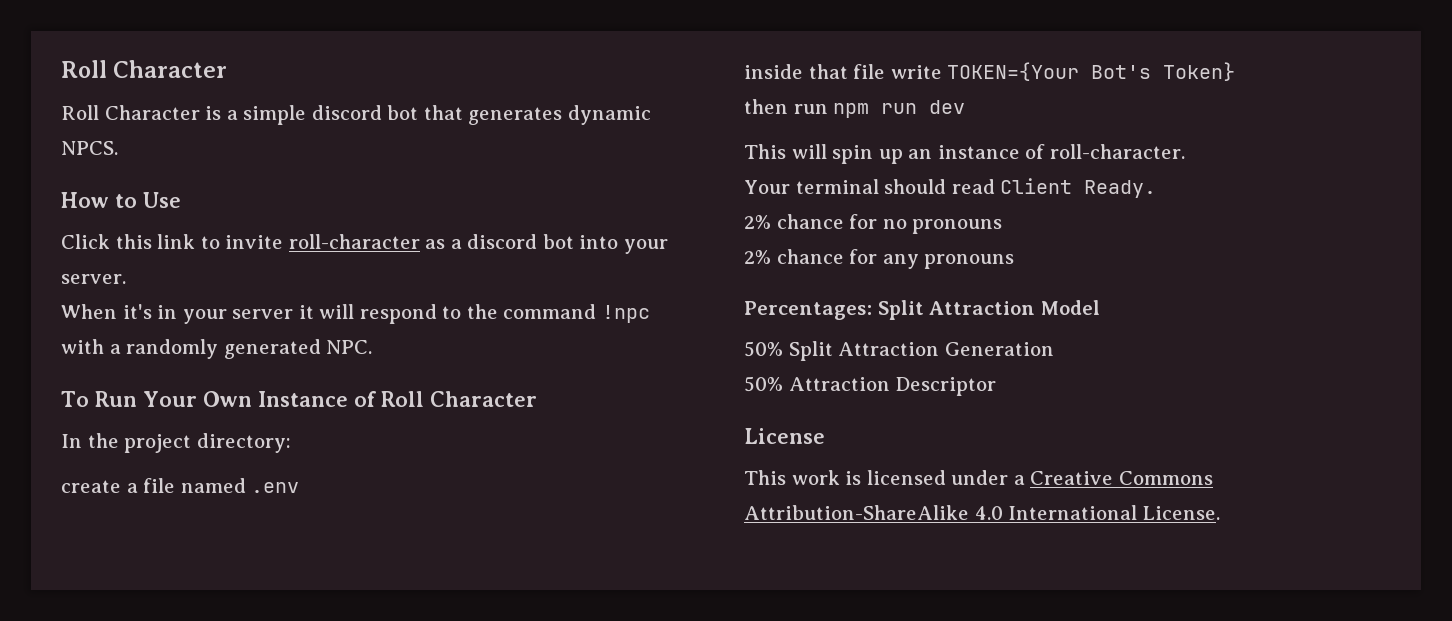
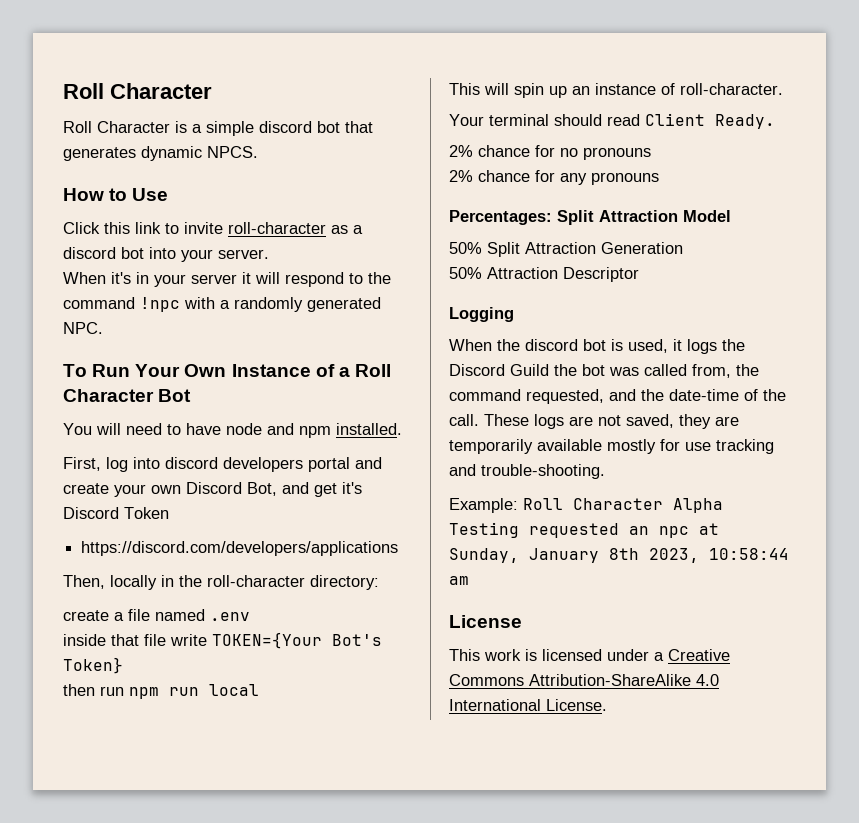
[380,391,537,407] [61,433,192,453] Roll Character // In the project -> [338,364,391,377] [63,389,192,402] [63,423,402,438] [63,457,382,472] [63,482,362,497] [63,507,169,519] [81,541,399,556] [63,575,305,590] a Roll Character Bot // You will need to have node and npm installed. // First, log into discord developers portal and create your own Discord Bot, and get it's Discord Token // https://discord.com/developers/applications // Then, locally in the roll-character
[929,100,966,114] dev -> [209,684,259,696] local
(997, 386) none -> [449,307,514,322] [449,339,745,354] [449,364,759,378] [449,389,786,404] [449,414,739,429] [449,439,774,454] [449,464,605,479] [449,498,723,513] [449,522,719,538] [449,548,789,563] [449,576,469,585] // Logging // When the discord bot is used, it logs the Discord Guild the bot was called from, the command requested, and the date-time of the call. These logs are not saved, they are temporarily available mostly for use tracking and trouble-shooting. // Example: Roll Character Alpha Testing requested an npc at Sunday, January 8th 2023, 10:58:44 am

